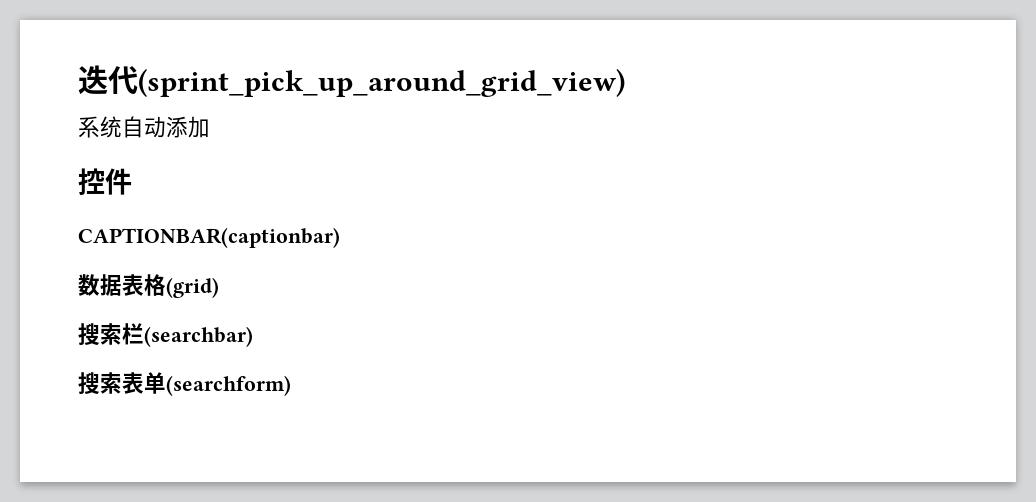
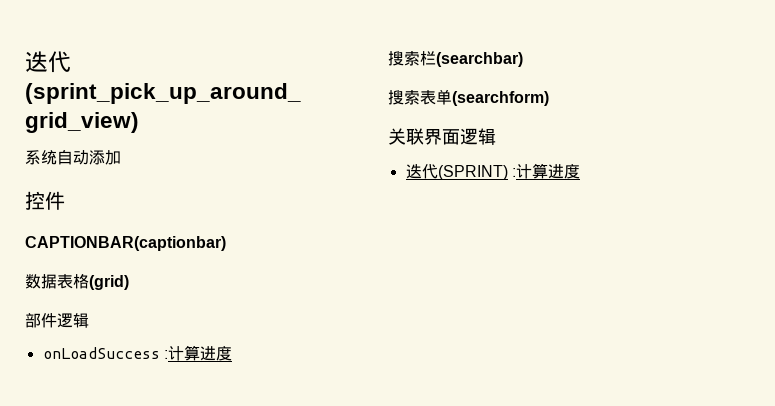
(219, 287) none -> [25,313,89,328] [42,345,232,361] // 部件逻辑 // onLoadSuccess :计算进度
(291, 385) none -> [388,128,496,145] [405,163,580,180] // 关联界面逻辑 // 迭代(SPRINT) :计算进度

